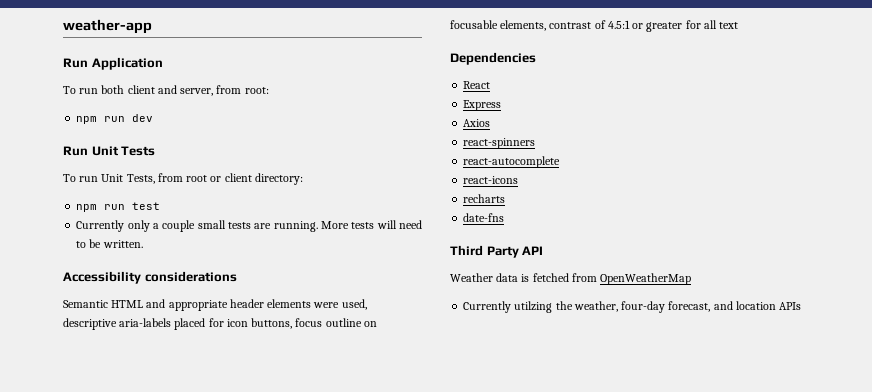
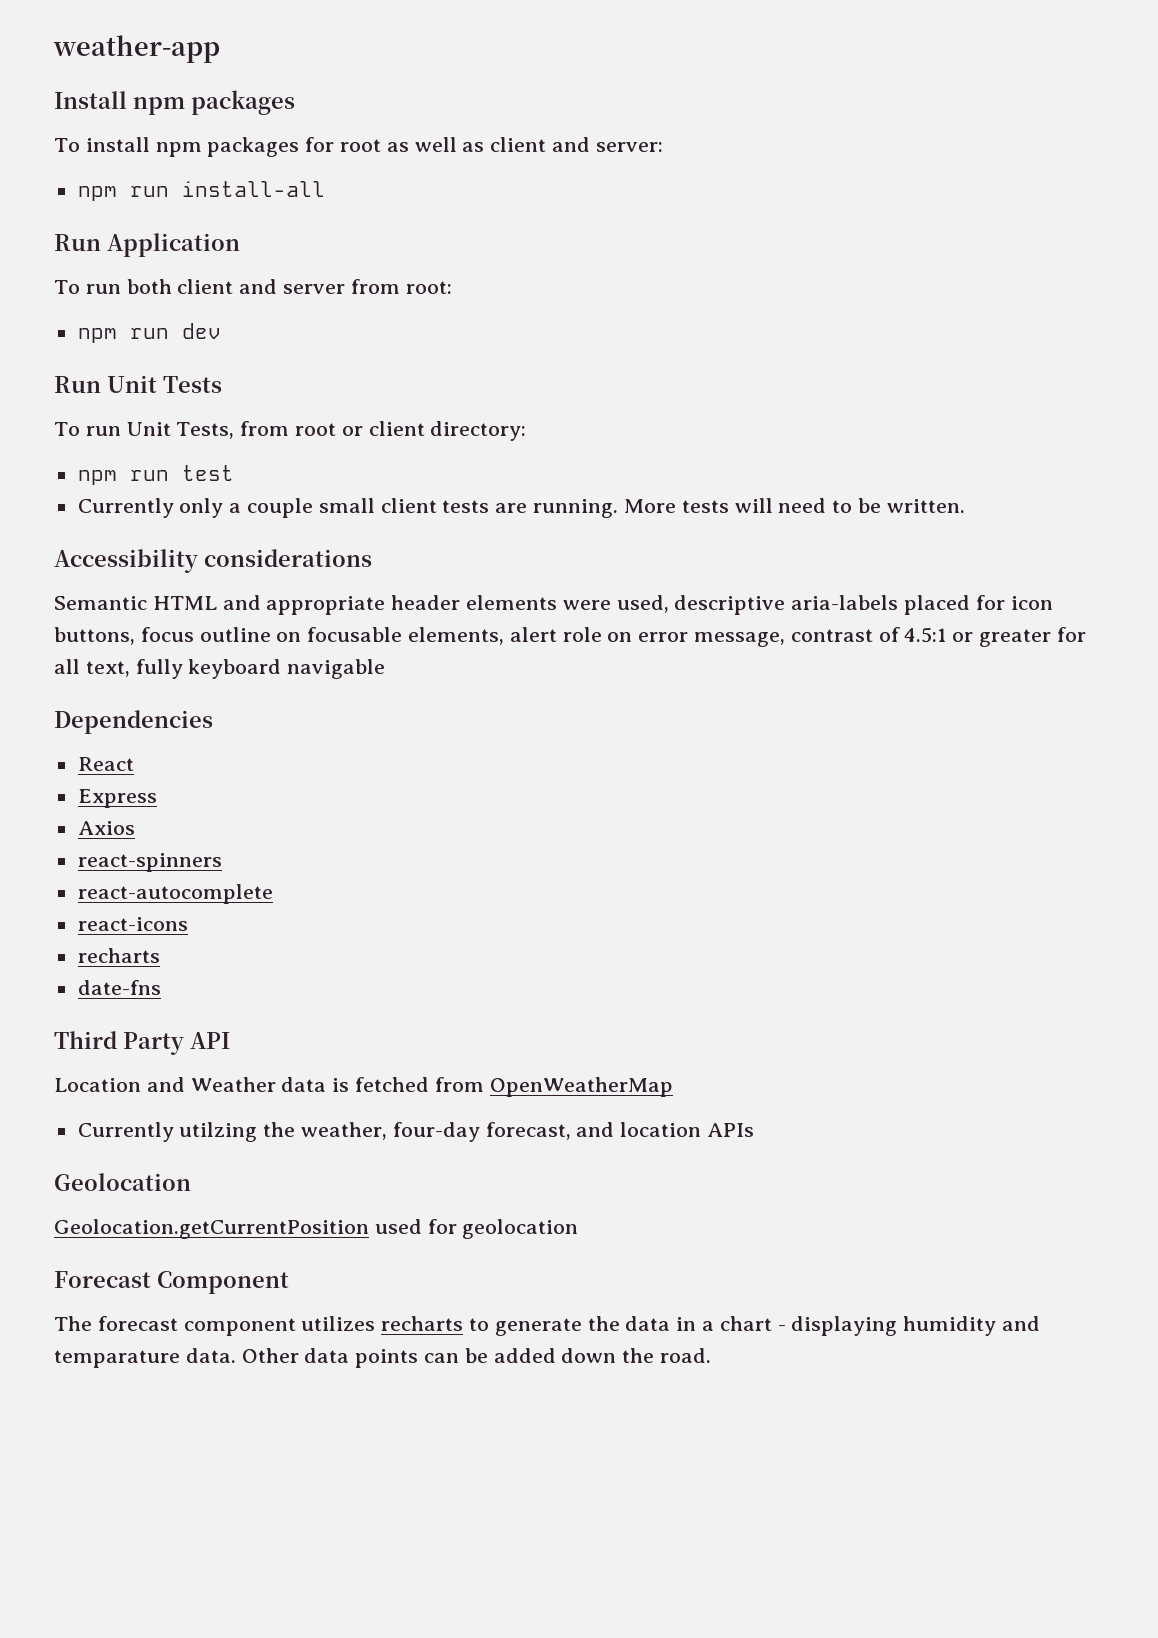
(152, 26) none -> [54,90,295,115] [54,137,663,157] [77,181,325,201] // Install npm packages // To install npm packages for root as well as client and server: // npm run install-all
[180,88,214,96] server, -> [283,284,346,294] server
(226, 224) none -> [380,498,437,513] client
(547, 25) none -> [509,627,786,647] alert role on error message,
[719,22,739,29] text -> [85,659,386,679] text, fully keyboard navigable
(544, 250) none -> [54,1077,185,1092] Location and
(802, 306) none -> [54,1173,191,1191] [54,1219,579,1239] [54,1271,289,1294] [54,1316,1041,1336] [54,1348,712,1368] // Geolocation // Geolocation.getCurrentPosition used for geolocation // Forecast Component // The forecast component utilizes recharts to generate the data in a chart - displaying humidity and temparature data. Other data points can be added down the road.

